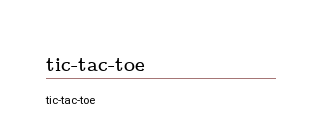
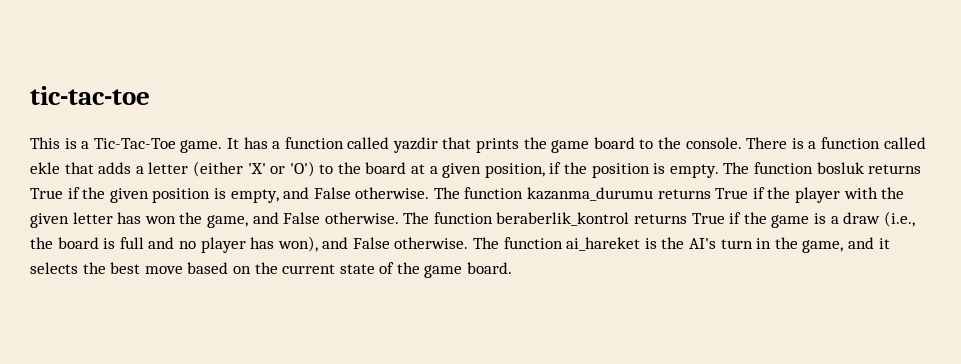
[45,96,95,104] tic-tac-toe -> [30,137,926,153] [30,161,922,178] [30,187,905,203] [30,211,915,228] [30,236,890,253] [30,262,513,278] This is a Tic-Tac-Toe game. It has a function called yazdir that prints the game board to the console. There is a function called ekle that adds a letter (either 'X' or 'O') to the board at a given position, if the position is empty. The function bosluk returns True if the given position is empty, and False otherwise. The function kazanma_durumu returns True if the player with the given letter has won the game, and False otherwise. The function beraberlik_kontrol returns True if the game is a draw (i.e., the board is full and no player has won), and False otherwise. The function ai_hareket is the AI's turn in the game, and it selects the best move based on the current state of the game board.

